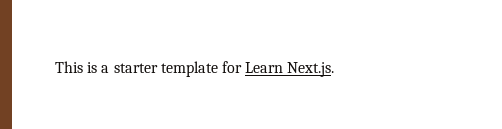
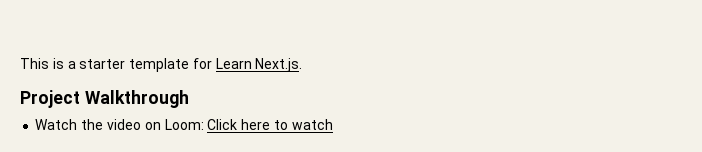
(335, 69) none -> [20,90,189,108] [35,119,333,130] // Project Walkthrough // Watch the video on Loom: Click here to watch

